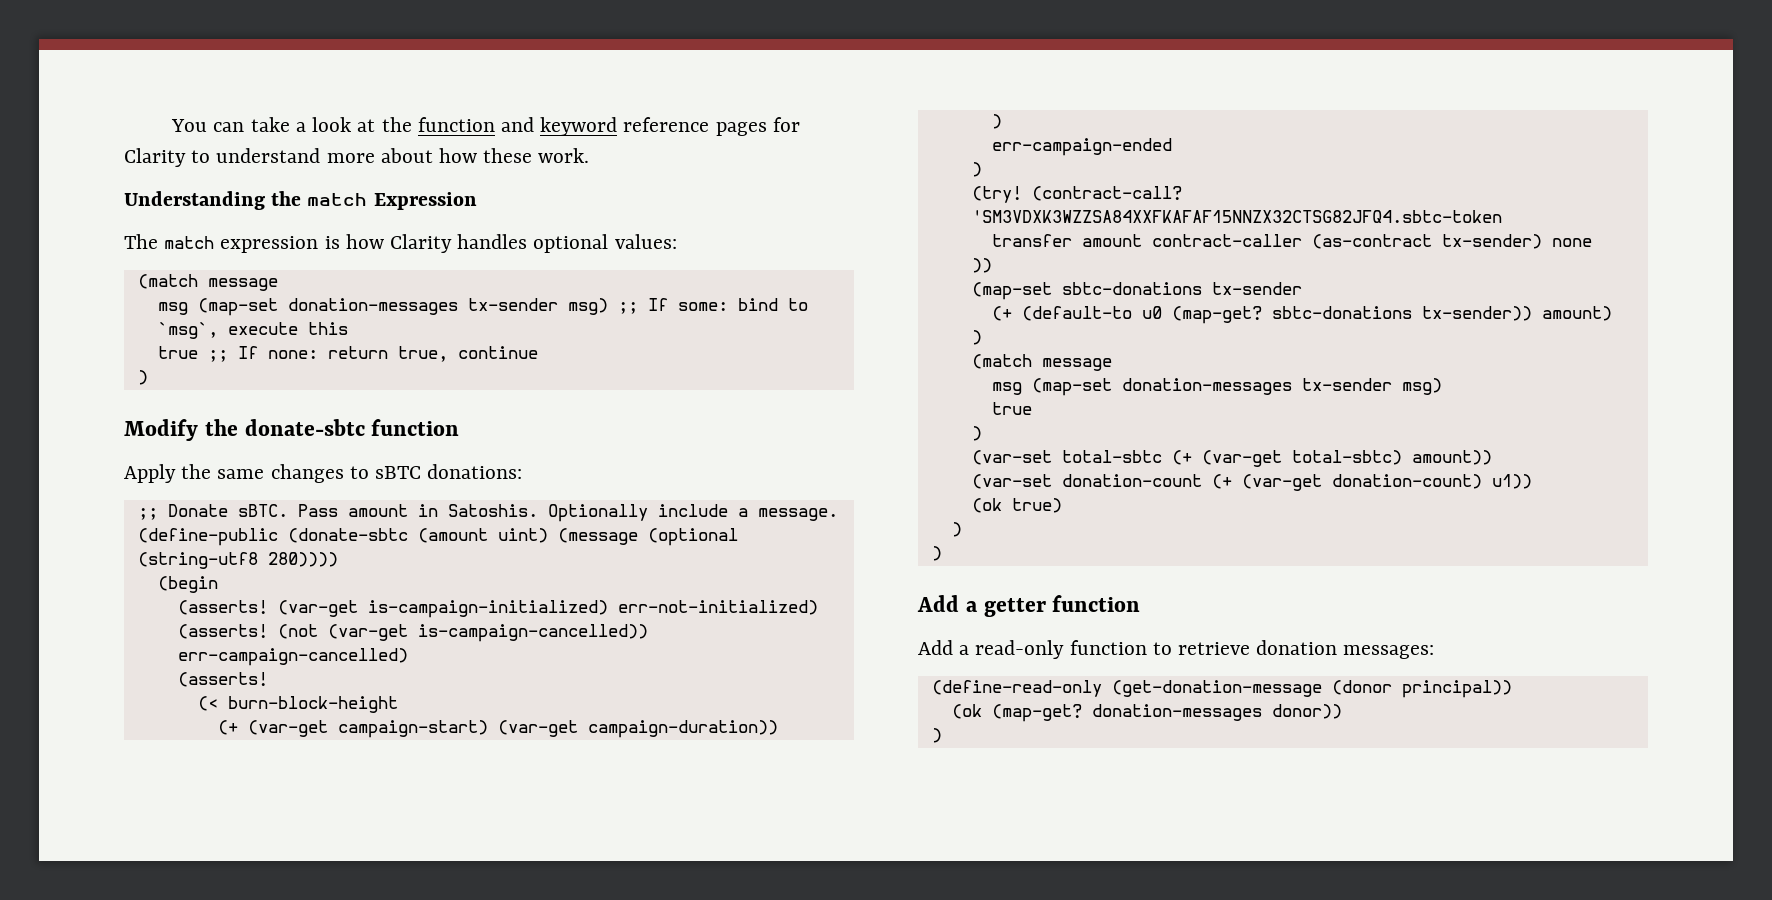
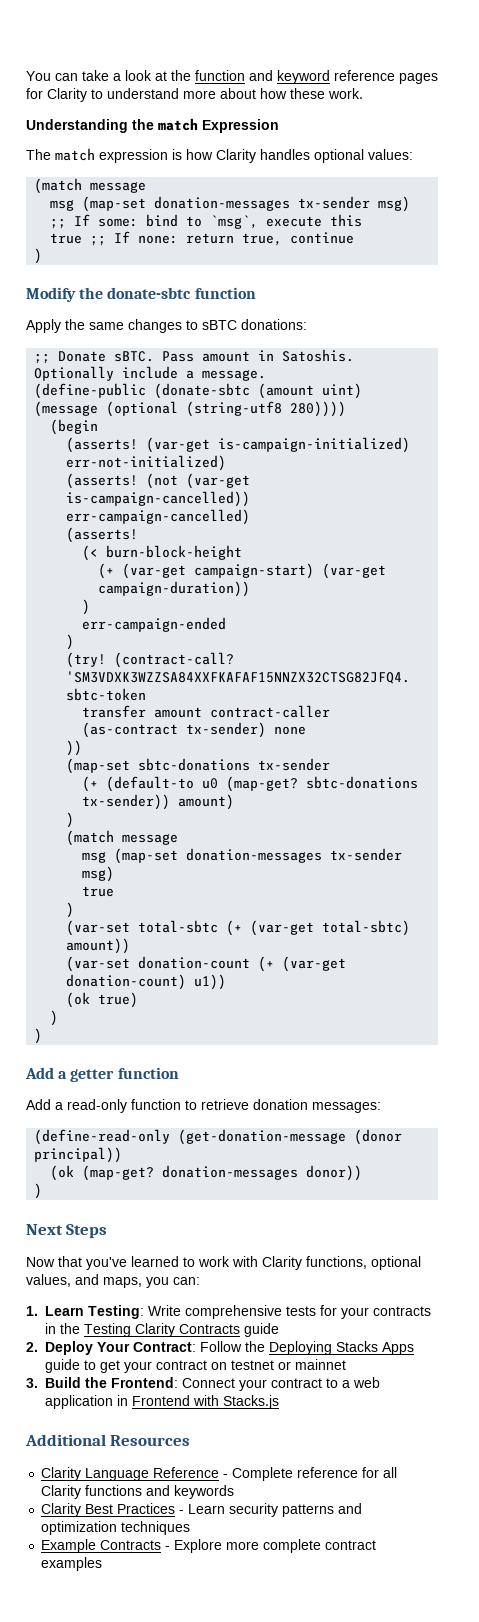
(942, 735) none -> [26,1224,108,1238] [26,1256,421,1270] [26,1274,200,1288] [26,1305,431,1319] [45,1323,279,1337] [26,1341,414,1355] [45,1359,346,1373] [26,1377,380,1391] [45,1395,279,1409] [25,1434,191,1446] [41,1467,398,1481] [41,1485,235,1499] [41,1503,363,1517] [41,1521,191,1535] [41,1539,377,1553] [41,1557,103,1571] // Next Steps // Now that you've learned to work with Clarity functions, optional values, and maps, you can: // 1. Learn Testing: Write comprehensive tests for your contracts in the Testing Clarity Contracts guide // 2. Deploy Your Contract: Follow the Deploying Stacks Apps guide to get your contract on testnet or mainnet // 3. Build the Frontend: Connect your contract to a web application in Frontend with Stacks.js // Additional Resources // Clarity Language Reference - Complete reference for all Clarity functions and keywords // Clarity Best Practices - Learn security patterns and optimization techniques // Example Contracts - Explore more complete contract examples

